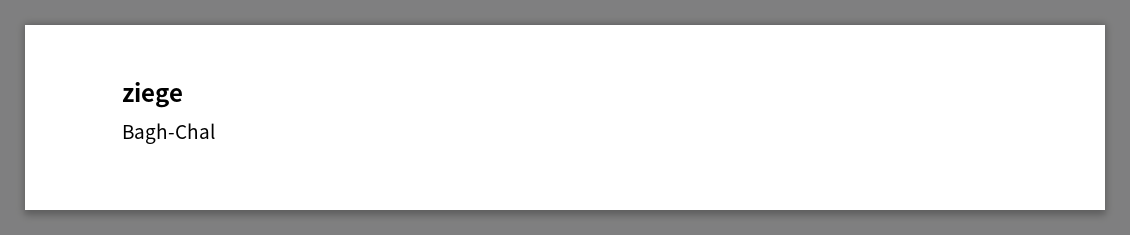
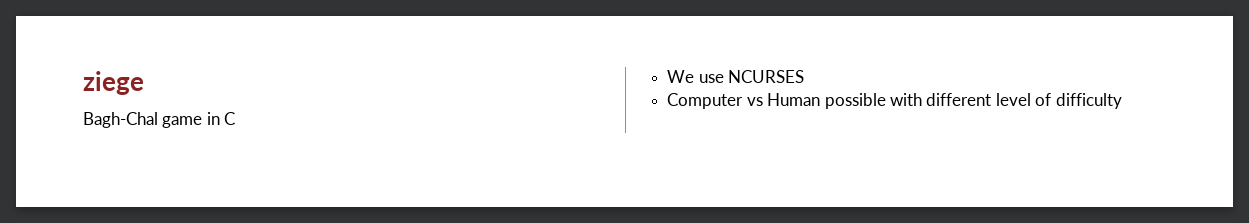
(215, 133) none -> [162,112,236,128] [667,70,805,83] [667,93,1122,109] game in C // We use NCURSES // Computer vs Human possible with different level of difficulty

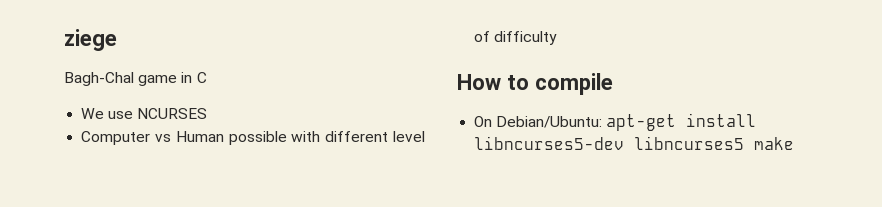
(1122, 101) none -> [457,73,613,95] [474,113,757,131] [474,136,795,150] // How to compile // On Debian/Ubuntu: apt-get install libncurses5-dev libncurses5 make

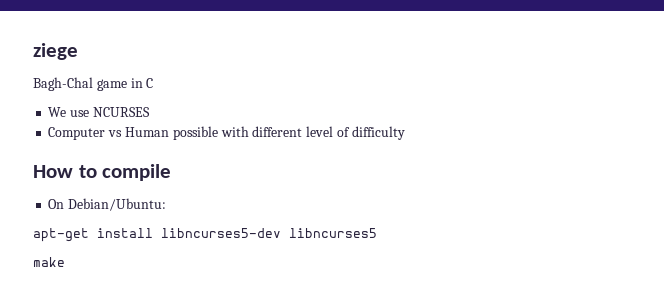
(603, 122) none -> (167, 204) //
(745, 143) none -> (377, 233) //

